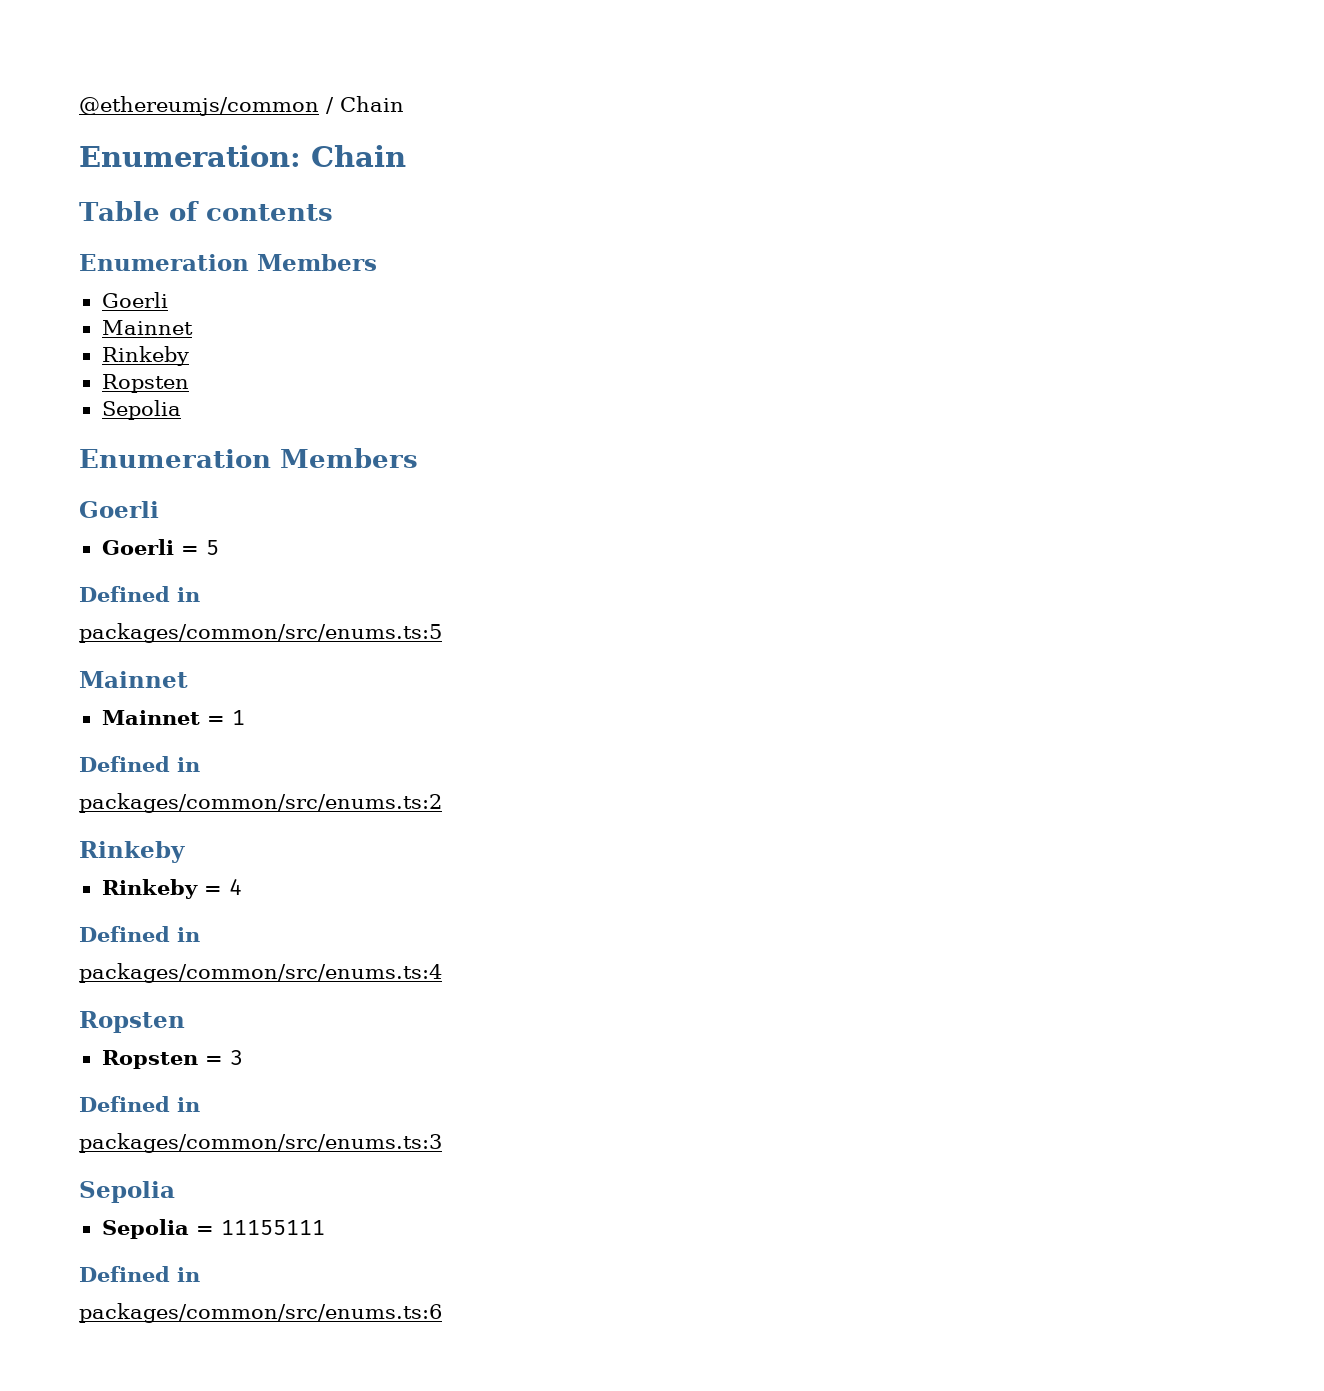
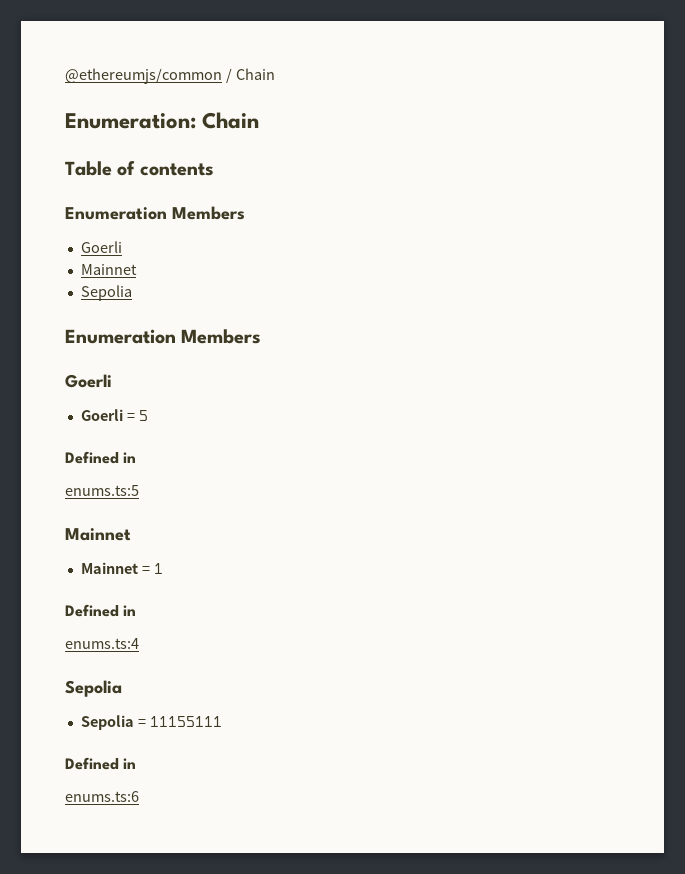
[101,346,189,366] [101,374,189,393] // Rinkeby // Ropsten -> (137, 269) none
[79,623,442,643] packages/common/src/enums.ts:5 -> [65,485,139,496] enums.ts:5
[79,793,442,813] [79,841,185,863] [101,879,242,899] [79,926,200,942] [79,963,442,983] [79,1011,185,1033] [101,1050,243,1069] [79,1096,200,1112] [79,1133,442,1153] packages/common/src/enums.ts:2 // Rinkeby // Rinkeby = 4 // Defined in // packages/common/src/enums.ts:4 // Ropsten // Ropsten = 3 // Defined in // packages/common/src/enums.ts:3 -> [65,638,139,649] enums.ts:4
[79,1303,442,1323] packages/common/src/enums.ts:6 -> [65,791,139,802] enums.ts:6

